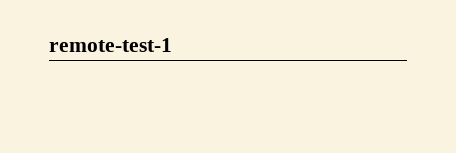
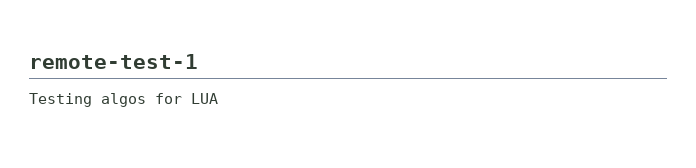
(172, 45) none -> [29,93,218,107] // Testing algos for LUA

